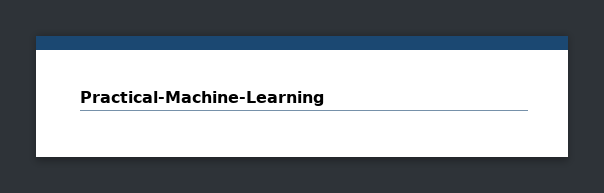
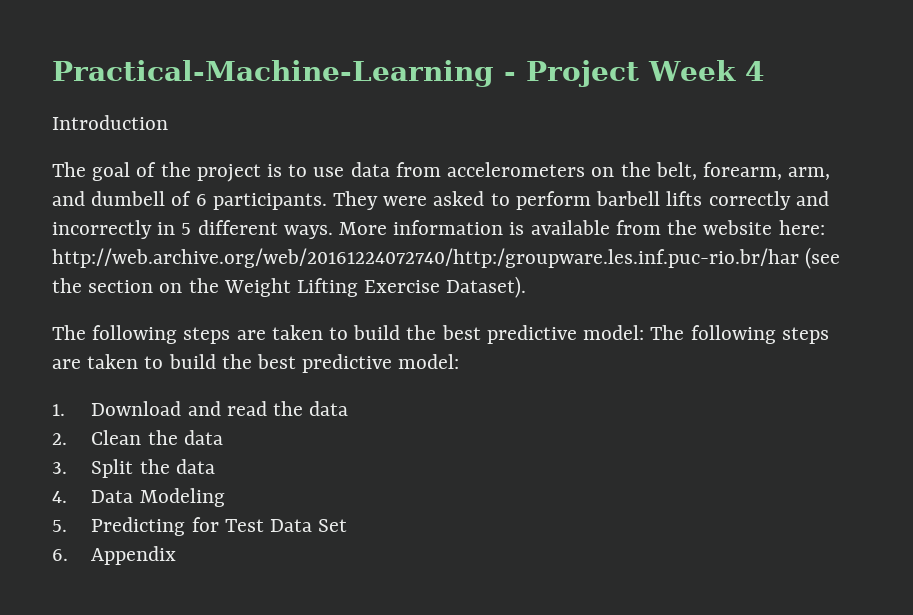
(324, 98) none -> [504,60,764,87] [52,115,168,130] [52,162,831,182] [52,191,829,210] [52,220,825,239] [52,247,841,269] [52,276,527,298] [52,325,829,344] [52,354,460,373] [52,401,349,416] [52,430,223,445] [52,459,215,478] [52,488,225,507] [52,517,348,536] [52,546,177,565] - Project Week 4 // Introduction // The goal of the project is to use data from accelerometers on the belt, forearm, arm, and dumbell of 6 participants. They were asked to perform barbell lifts correctly and incorrectly in 5 different ways. More information is available from the website here: http://web.archive.org/web/20161224072740/http:/groupware.les.inf.puc-rio.br/har (see the section on the Weight Lifting Exercise Dataset). // The following steps are taken to build the best predictive model: The following steps are taken to build the best predictive model: // 1. Download and read the data // 2. Clean the data // 3. Split the data // 4. Data Modeling // 5. Predicting for Test Data Set // 6. Appendix

